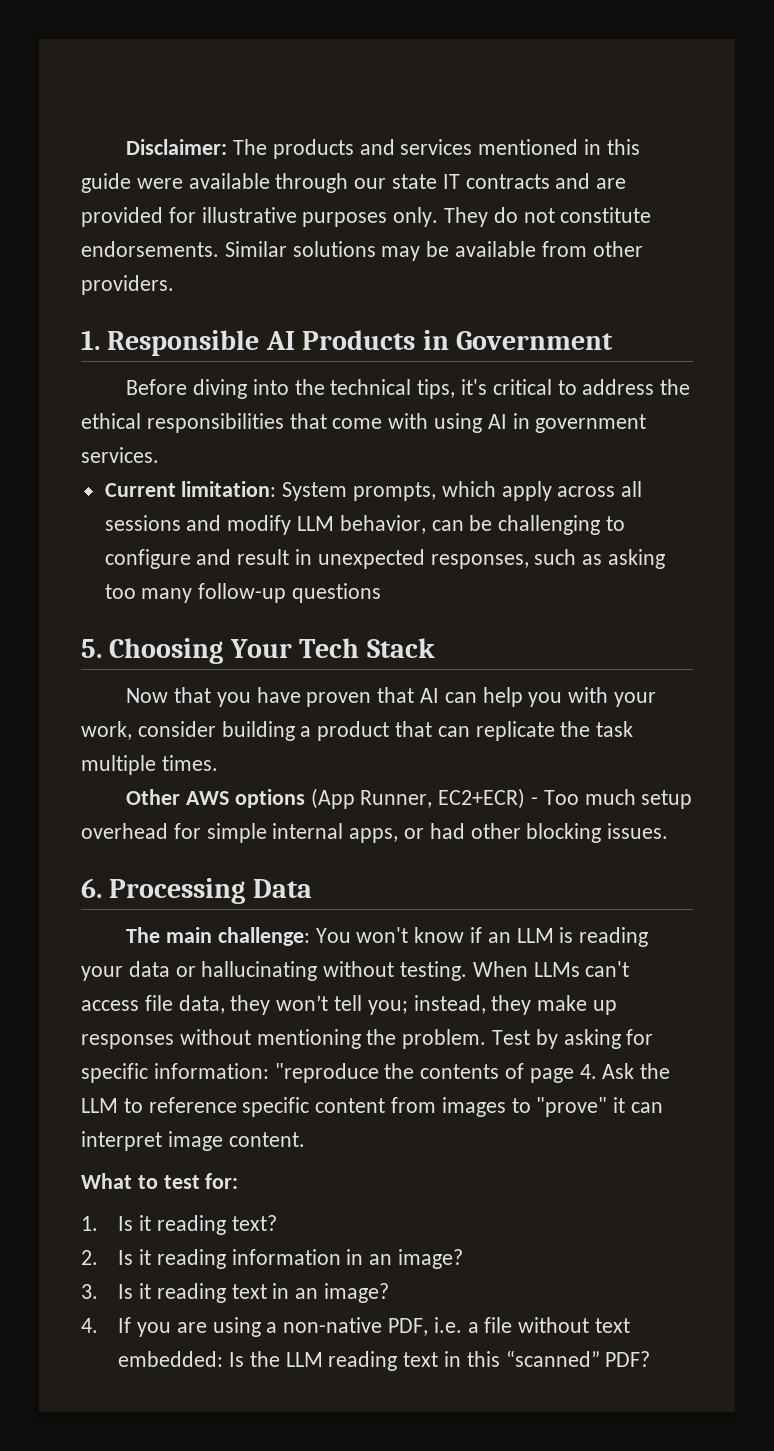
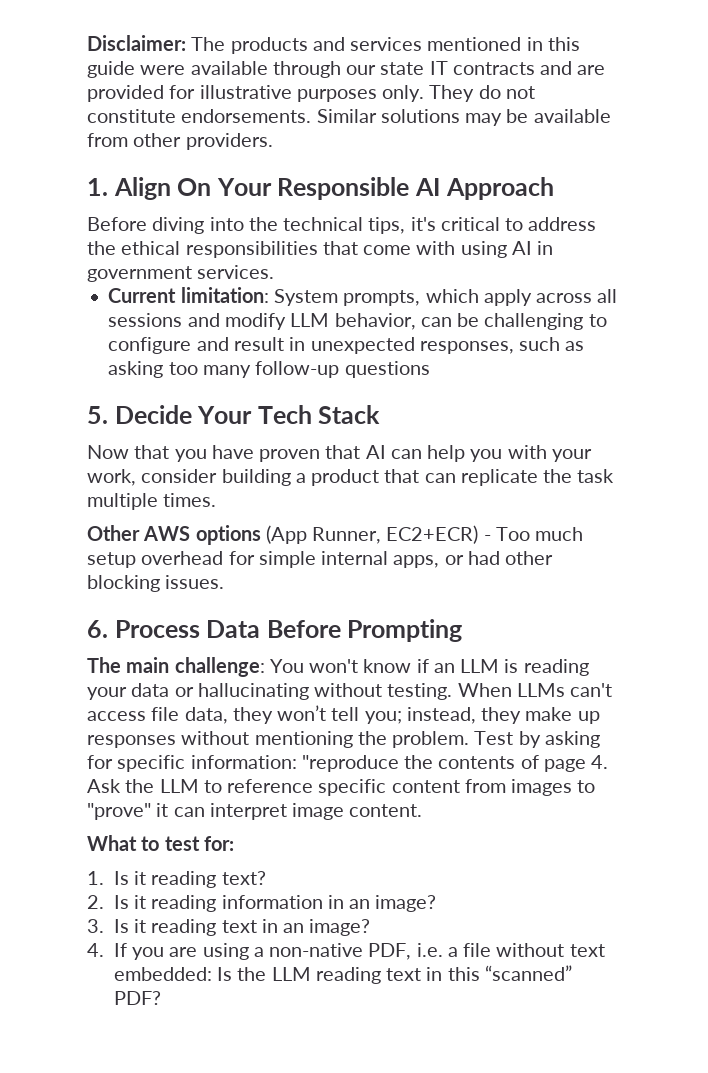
[107,330,614,356] Responsible AI Products in Government -> [113,177,554,200] Align On Your Responsible AI Approach
[109,638,224,664] Choosing -> [114,405,192,424] Decide
[109,878,246,904] Processing -> [114,620,200,638] Process
(312, 888) none -> [266,619,463,642] Before Prompting

